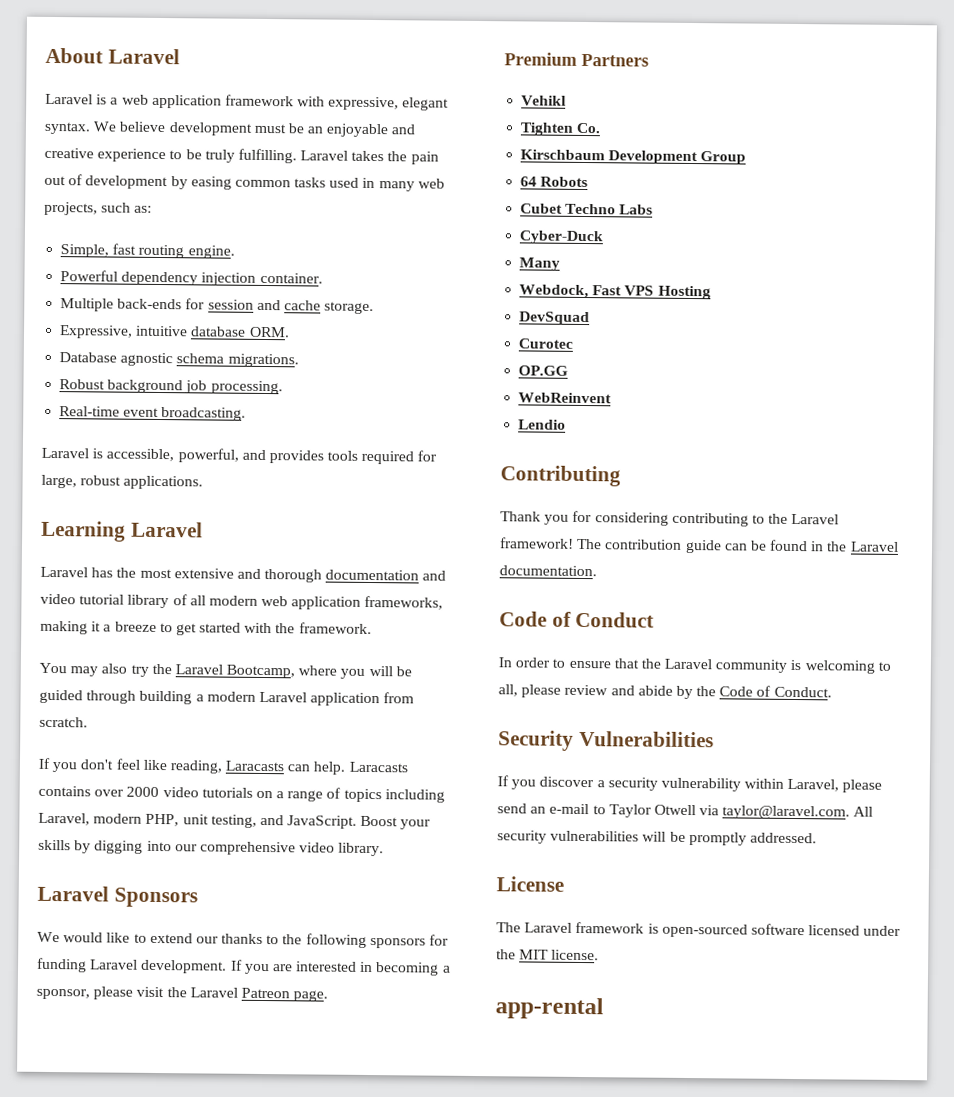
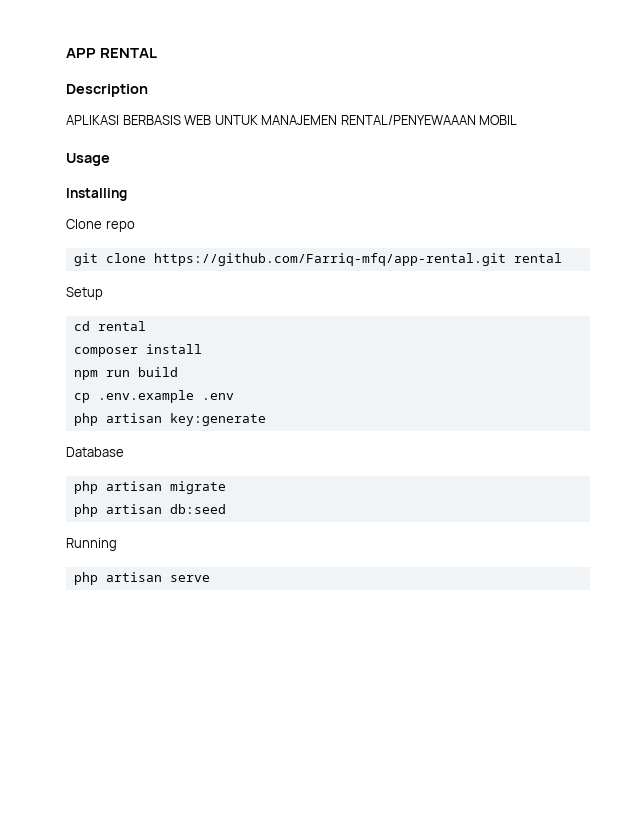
[45,47,180,65] [45,93,450,111] [44,121,416,138] [44,147,439,165] [44,174,445,192] [44,201,153,216] [60,243,235,259] [60,270,323,286] [60,298,375,315] [59,325,290,339] [59,352,299,368] [59,379,283,395] [59,406,247,421] [41,447,438,465] [41,474,204,490] [41,520,203,542] [40,566,447,583] [40,593,444,610] [40,620,372,636] [39,662,412,679] [39,689,415,707] [39,716,88,728] [38,757,408,775] [38,785,445,803] [38,812,432,830] [38,839,385,857] [37,885,198,908] [37,931,450,949] [36,957,451,976] [36,986,329,1002] [504,52,649,67] [521,95,568,106] [520,122,602,136] [520,149,747,165] [520,176,589,188] [520,203,654,215] [519,230,604,245] [519,257,561,271] [519,284,711,300] [519,311,591,326] [518,338,574,349] [518,365,569,376] [518,392,613,404] [518,419,567,430] [500,465,621,487] [500,510,840,527] [500,537,899,554] [499,565,597,577] [499,611,655,628] [498,657,891,674] [498,684,832,700] [498,730,714,751] [497,775,883,793] [497,803,874,820] [497,830,817,846] [496,876,564,892] [496,921,902,938] [496,949,600,961] [495,997,604,1020] About Laravel // Laravel is a web application framework with expressive, elegant syntax. We believe development must be an enjoyable and creative experience to be truly fulfilling. Laravel takes the pain out of development by easing common tasks used in many web projects, such as: // Simple, fast routing engine. // Powerful dependency injection container. // Multiple back-ends for session and cache storage. // Expressive, intuitive database ORM. // Database agnostic schema migrations. // Robust background job processing. // Real-time event broadcasting. // Laravel is accessible, powerful, and provides tools required for large, robust applications. // Learning Laravel // Laravel has the most extensive and thorough documentation and video tutorial library of all modern web application frameworks, making it a breeze to get started with the framework. // You may also try the Laravel Bootcamp, where you will be guided through building a modern Laravel application from scratch. // If you don't feel like reading, Laracasts can help. Laracasts contains over 2000 video tutorials on a range of topics including Laravel, modern PHP, unit testing, and JavaScript. Boost your skills by digging into our comprehensive video library. // Laravel Sponsors // We would like to extend our thanks to the following sponsors for funding Laravel development. If you are interested in becoming a sponsor, please visit the Laravel Patreon page. // Premium Partners // Vehikl // Tighten Co. // Kirschbaum Development Group // 64 Robots // Cubet Techno Labs // Cyber-Duck // Many // Webdock, Fast VPS Hosting // DevSquad // Curotec // OP.GG // WebReinvent // Lendio // Contributing // Thank you for considering contributing to the Laravel framework! The contribution guide can be found in the Laravel documentation. // Code of Conduct // In order to ensure that the Laravel community is welcoming to all, please review and abide by the Code of Conduct. // Security Vulnerabilities // If you discover a security vulnerability within Laravel, please send an e-mail to Taylor Otwell via taylor@laravel.com. All security vulnerabilities will be promptly addressed. // License // The Laravel framework is open-sourced software licensed under the MIT license. // app-rental -> [66,48,158,58] [66,84,148,97] [66,115,518,125] [66,153,110,166] [66,188,127,201] [66,219,135,232] [73,253,562,266] [66,287,103,300] [73,321,146,331] [73,344,202,357] [73,367,178,380] [73,390,234,403] [73,413,266,426] [66,447,124,457] [73,481,226,494] [73,504,226,517] [66,538,117,551] [73,572,210,585] APP RENTAL // Description // APLIKASI BERBASIS WEB UNTUK MANAJEMEN RENTAL/PENYEWAAAN MOBIL // Usage // Installing // Clone repo // git clone https://github.com/Farriq-mfq/app-rental.git rental // Setup // cd rental // composer install // npm run build // cp .env.example .env // php artisan key:generate // Database // php artisan migrate // php artisan db:seed // Running // php artisan serve

